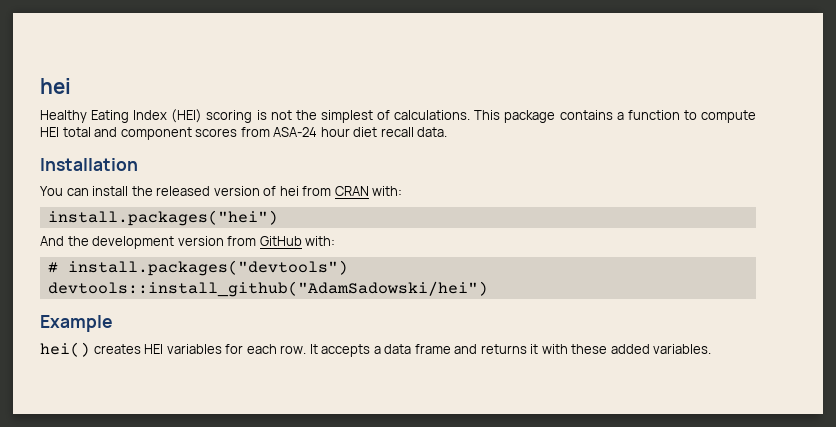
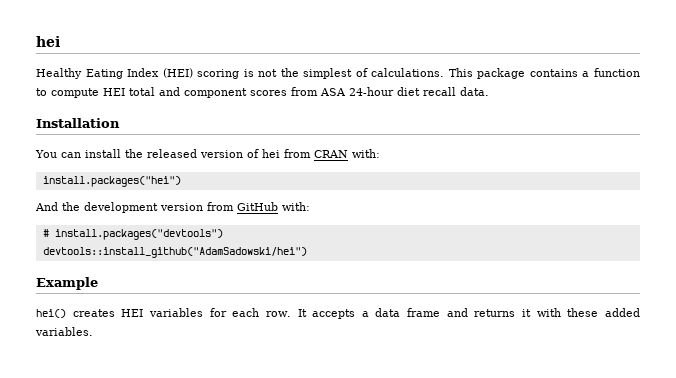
[273,127,350,137] ASA-24 hour -> [320,87,394,96] ASA 24-hour

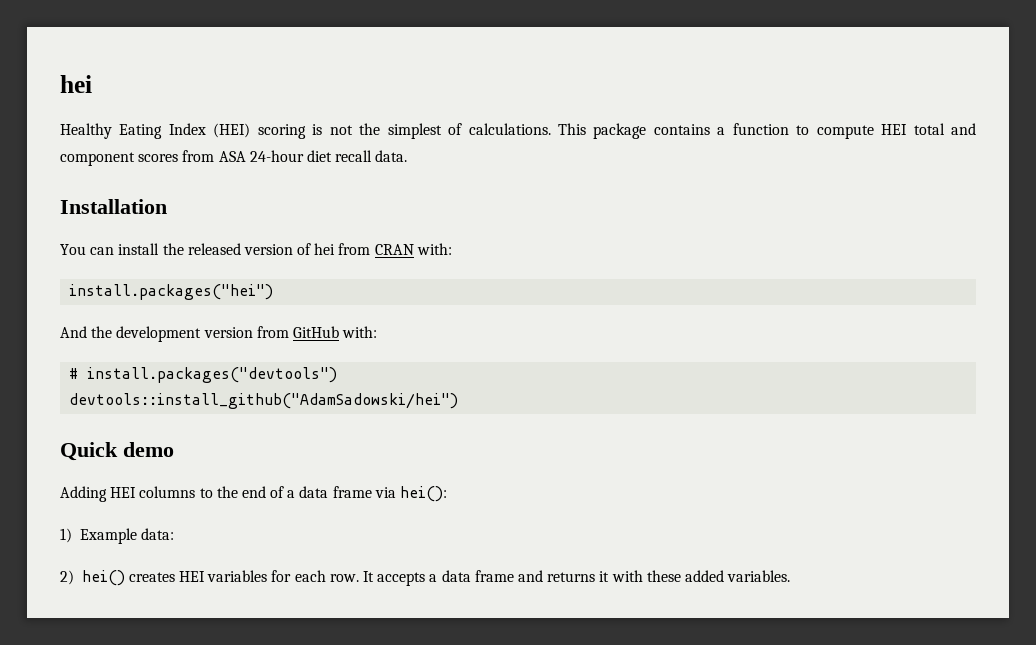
(307, 252) none -> [60,442,174,461] [60,486,448,502] [60,528,72,543] Quick demo // Adding HEI columns to the end of a data frame via hei(): // 1)
(98, 283) // -> [140,528,174,540] [60,570,74,585] data: // 2)

